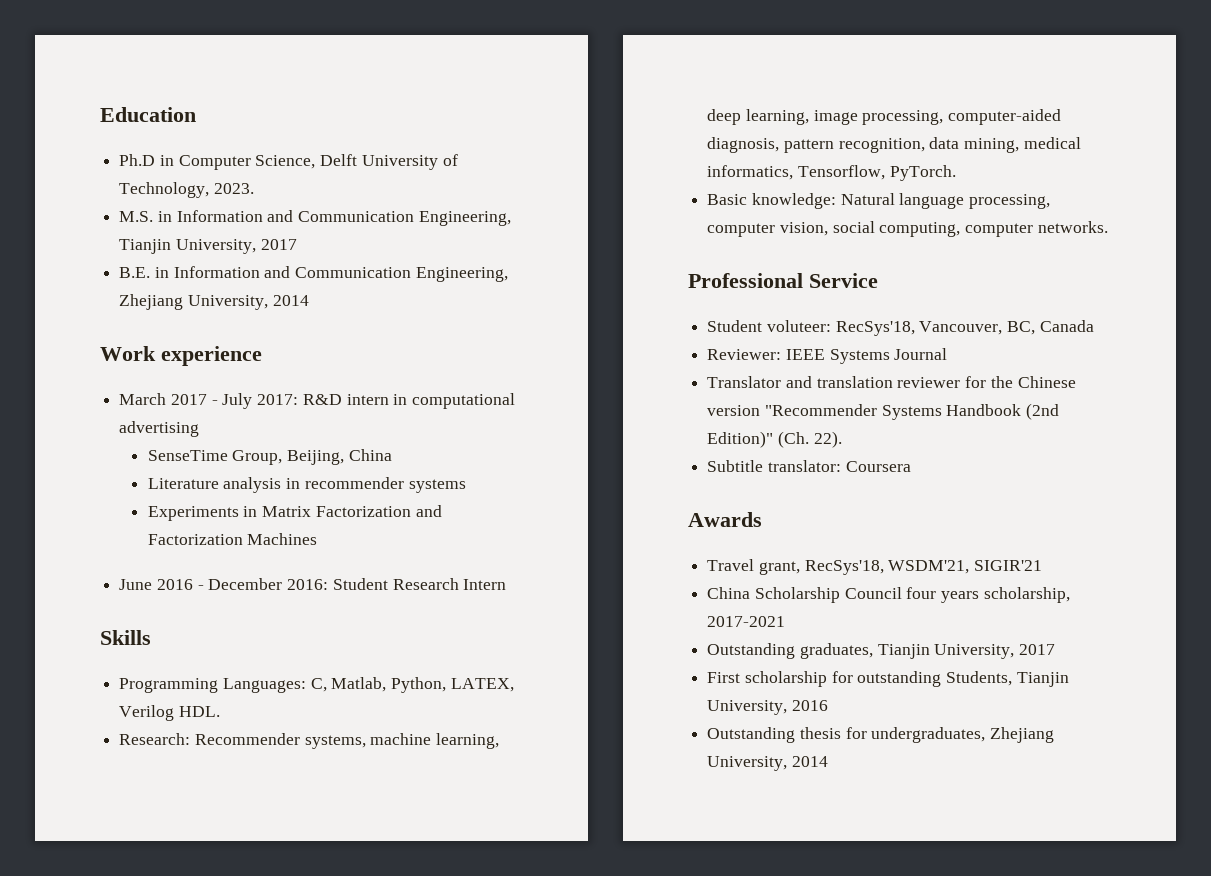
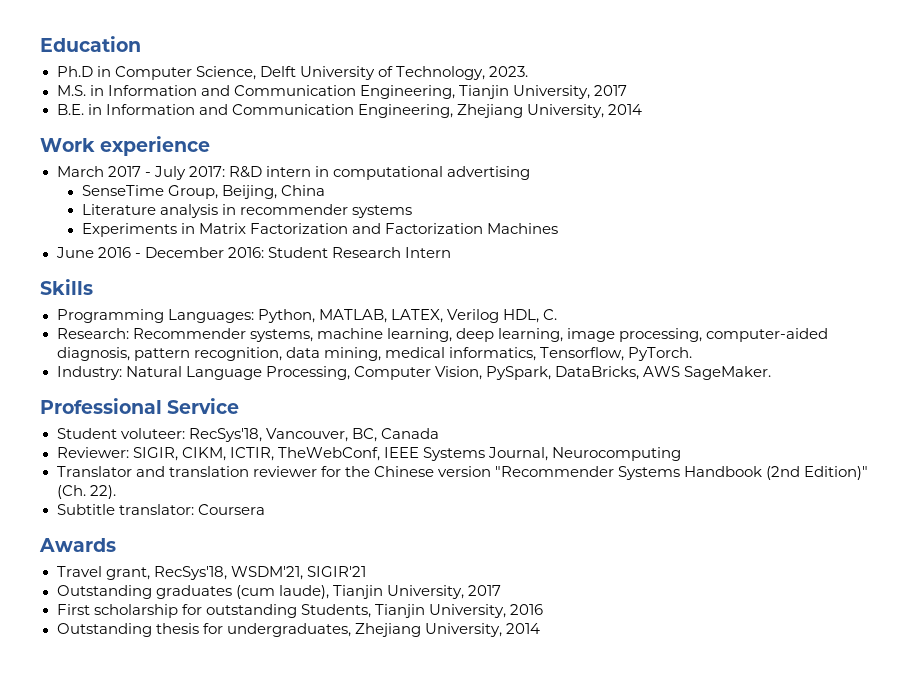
[310,677,514,693] [119,705,220,721] C, Matlab, Python, LATEX, Verilog HDL. -> [257,309,557,323] Python, MATLAB, LATEX, Verilog HDL, C.
[707,193,1051,209] [707,221,1108,237] Basic knowledge: Natural language processing, computer vision, social computing, computer networks. -> [56,366,771,380] Industry: Natural Language Processing, Computer Vision, PySpark, DataBricks, AWS SageMaker.
[785,348,948,364] IEEE Systems Journal -> [132,447,681,461] SIGIR, CIKM, ICTIR, TheWebConf, IEEE Systems Journal, Neurocomputing
[707,587,1070,603] [707,616,786,627] [707,643,873,659] China Scholarship Council four years scholarship, 2017-2021 // Outstanding graduates, -> [56,585,329,599] Outstanding graduates (cum laude),

